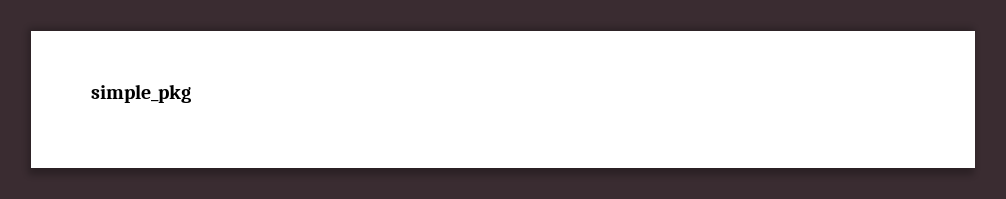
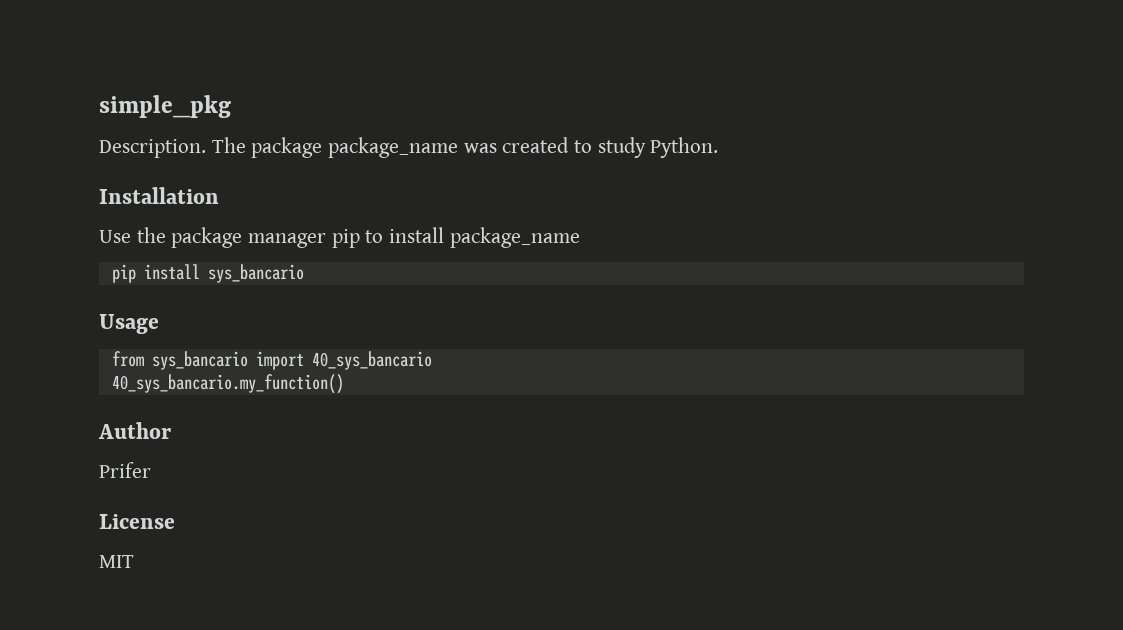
(191, 93) none -> [99,137,719,158] [99,187,219,204] [99,227,580,248] [111,264,304,283] [99,314,159,334] [111,351,432,370] [111,374,344,394] [98,422,171,439] [99,462,151,478] [99,514,175,529] [99,555,134,568] // Description. The package package_name was created to study Python. // Installation // Use the package manager pip to install package_name // pip install sys_bancario // Usage // from sys_bancario import 40_sys_bancario // 40_sys_bancario.my_function() // Author // Prifer // License // MIT

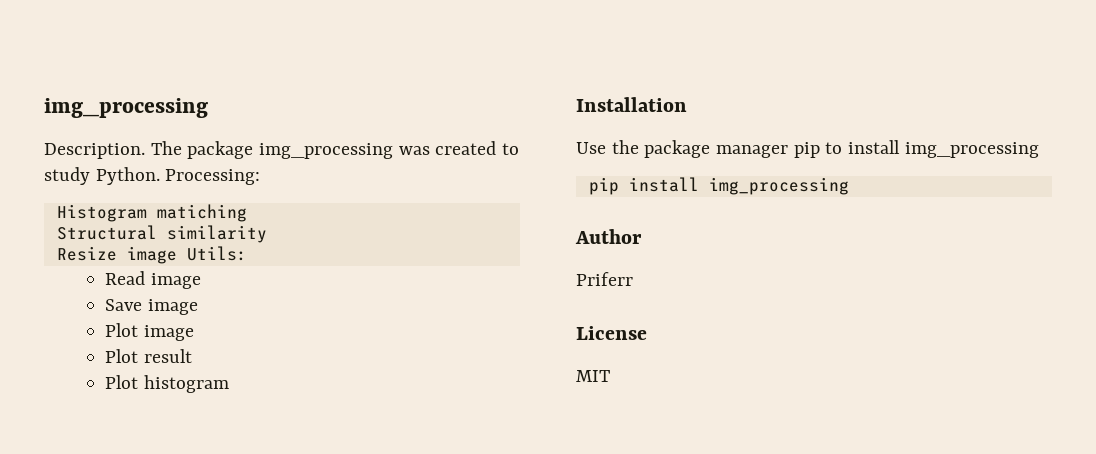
[99,95,231,118] simple_pkg -> [44,98,208,118] img_processing
[328,137,459,158] package_name -> [259,143,394,159] img_processing
(719, 147) none -> [165,169,261,185] [56,204,247,222] [56,225,267,243] [56,246,247,264] [105,271,202,289] [105,299,199,315] [105,323,195,341] [105,349,193,363] [105,375,230,393] Processing: // Histogram matiching // Structural similarity // Resize image Utils: // Read image // Save image // Plot image // Plot result // Plot histogram
[449,227,580,248] package_name -> [904,142,1039,158] img_processing
[207,264,304,283] [99,314,159,334] [111,351,432,370] [111,374,344,394] sys_bancario // Usage // from sys_bancario import 40_sys_bancario // 40_sys_bancario.my_function() -> [708,177,849,195] img_processing
[99,462,151,478] Prifer -> [576,272,633,286] Priferr

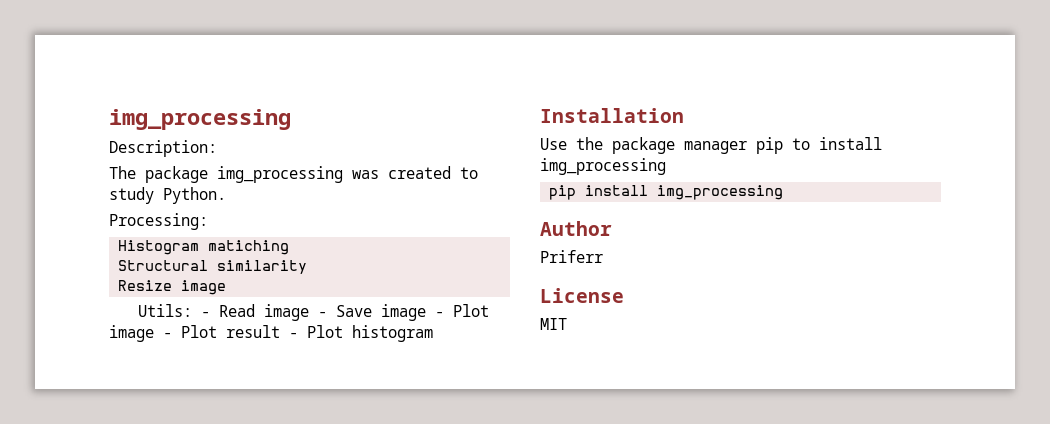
[44,98,208,118] [44,143,145,159] img_processing // Description. -> [109,109,291,130] [109,140,217,157] img_processing // Description: //
(160, 176) none -> (226, 195) //
(177, 255) none -> (227, 287) //
(247, 253) // -> [200,312,210,317] -
(202, 281) // -> [317,312,327,317] -
(199, 307) // -> [434,312,444,317] -
(195, 333) // -> [163,333,172,338] -
(193, 356) // -> [289,333,298,338] -

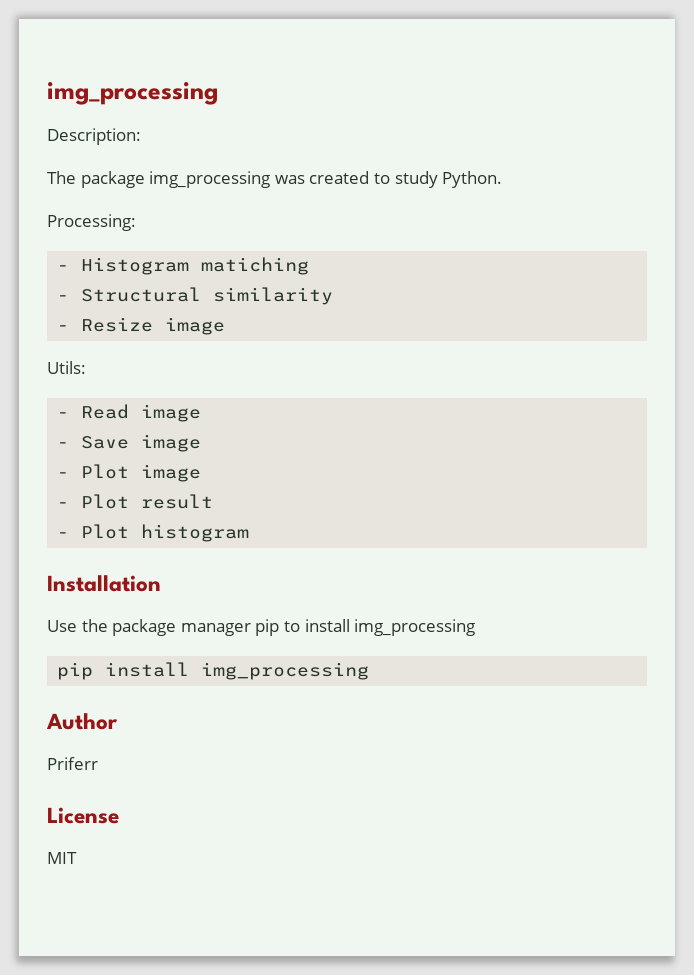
(208, 221) none -> [57,265,70,271] -
(290, 247) none -> [57,295,70,301] -
(308, 267) none -> [57,325,70,331] -
(192, 310) none -> (86, 367) //
(309, 312) none -> (202, 413) //
(426, 312) none -> (202, 443) //
(154, 333) none -> (202, 473) //
(280, 331) none -> (214, 501) //

